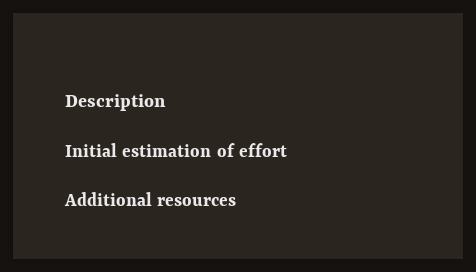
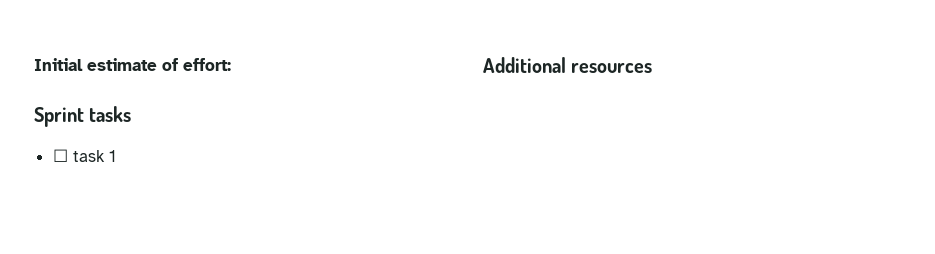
[65,94,166,111] [65,143,287,157] Description // Initial estimation of effort -> [34,58,231,71] [34,106,132,127] [52,149,116,162] Initial estimate of effort: // Sprint tasks // ☐ task 1

